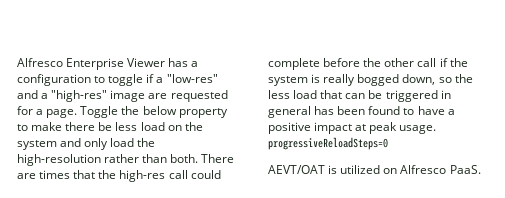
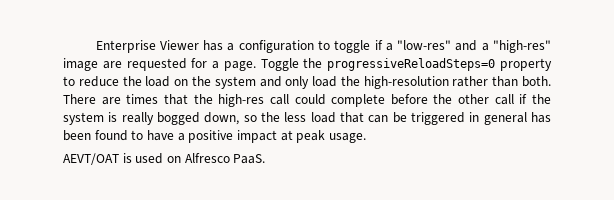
[17,58,63,67] Alfresco -> (95, 46) none
[142,106,177,115] below -> [327,58,496,71] progressiveReloadSteps=0
[31,122,138,131] make there be less -> [78,76,142,87] reduce the
[268,137,388,150] progressiveReloadSteps=0 -> (366, 138) none
[340,165,381,174] utilized -> [135,153,164,164] used

